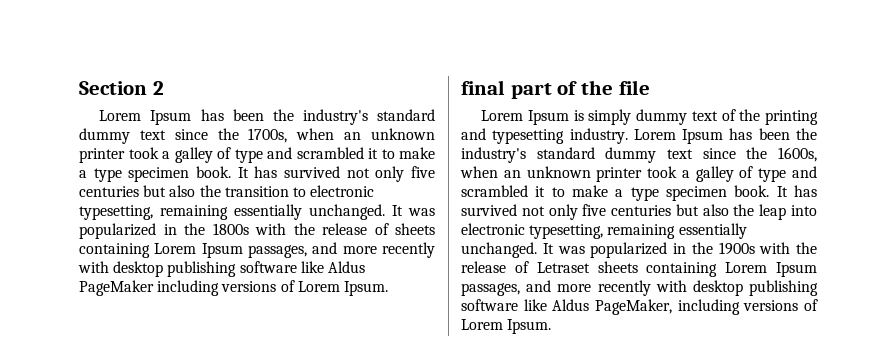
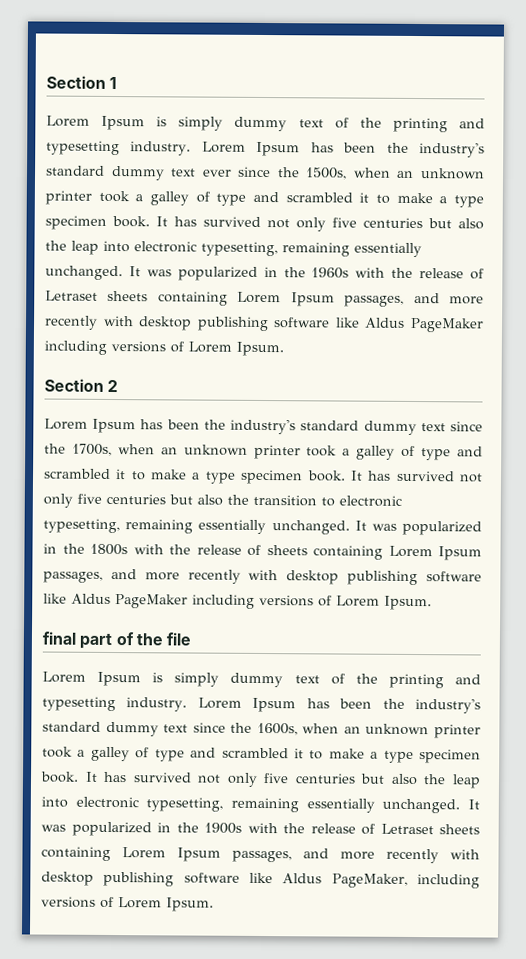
[79,81,147,95] Section -> [46,75,118,90] [46,115,485,133] [46,140,485,158] [46,165,485,181] [45,190,485,208] [45,215,484,232] [45,240,422,258] [45,265,484,281] [45,290,484,307] [44,315,484,333] [44,340,284,357] [44,378,104,392] Section 1 // Lorem Ipsum is simply dummy text of the printing and typesetting industry. Lorem Ipsum has been the industry's standard dummy text ever since the 1500s, when an unknown printer took a galley of type and scrambled it to make a type specimen book. It has survived not only five centuries but also the leap into electronic typesetting, remaining essentially unchanged. It was popularized in the 1960s with the release of Letraset sheets containing Lorem Ipsum passages, and more recently with desktop publishing software like Aldus PageMaker including versions of Lorem Ipsum. // Section

